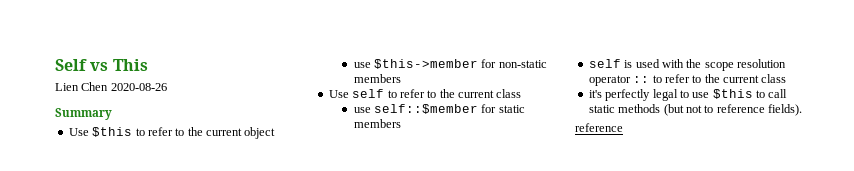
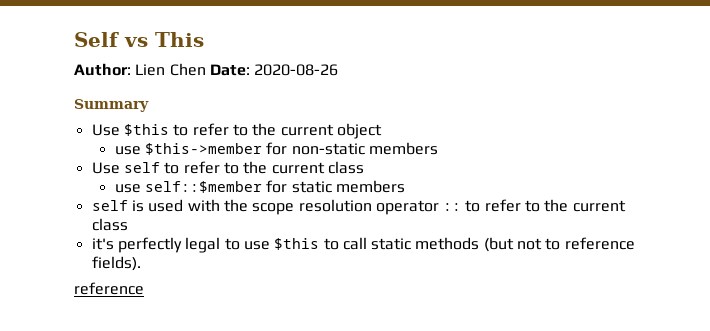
(148, 65) none -> [74,63,131,76] Author:
(109, 86) none -> [209,64,250,76] Date:

